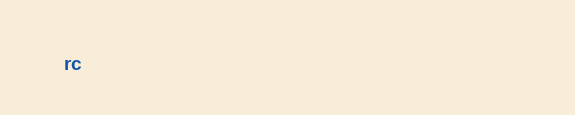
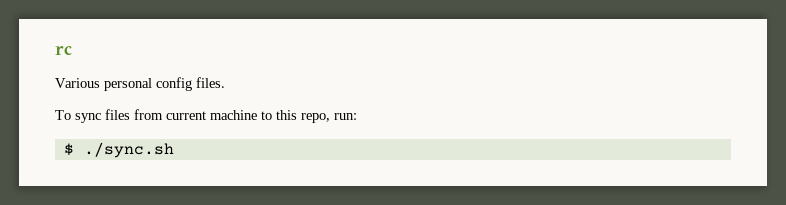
(82, 64) none -> [55,77,225,91] [55,109,357,123] [63,142,174,158] // Various personal config files. // To sync files from current machine to this repo, run: // $ ./sync.sh

